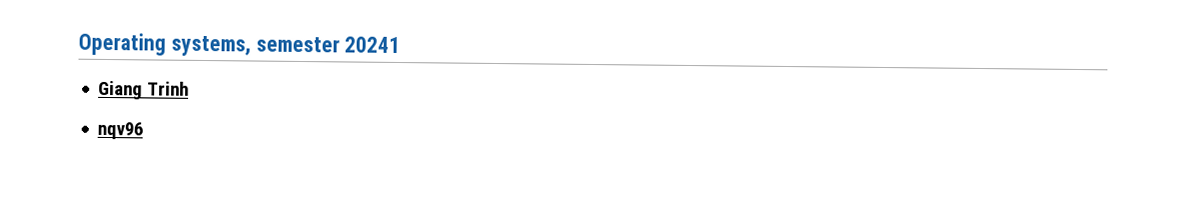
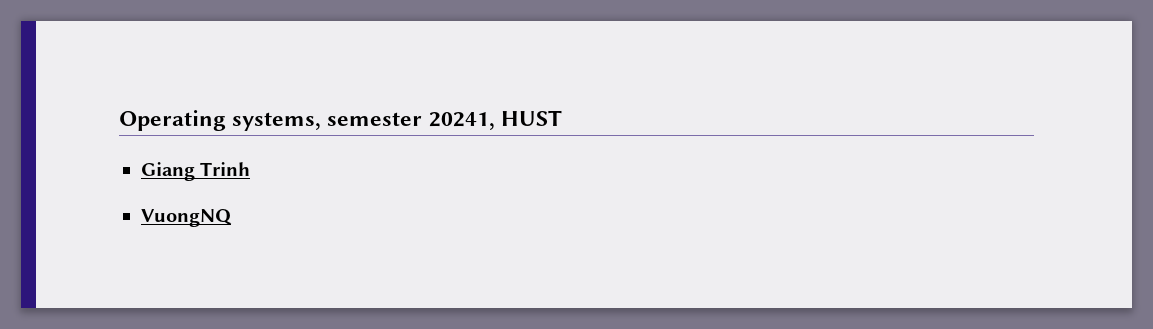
[344,36,401,54] 20241 -> [428,110,562,130] 20241, HUST
[97,121,144,140] nqv96 -> [141,209,232,227] VuongNQ

